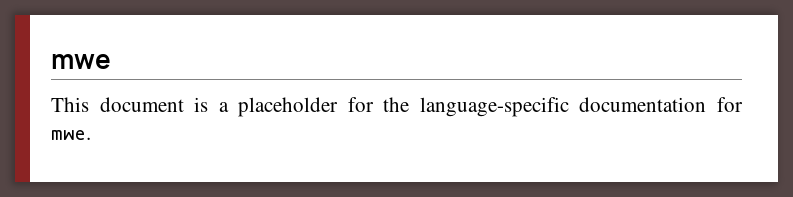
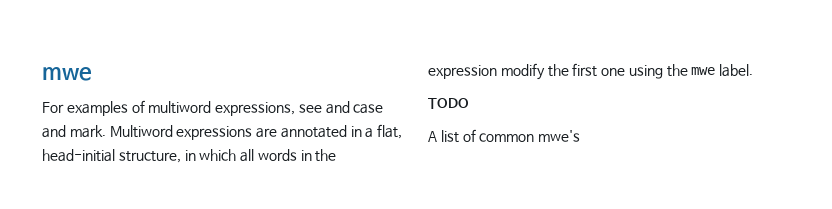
[51,97,743,117] [51,130,91,140] This document is a placeholder for the language-specific documentation for mwe. -> [42,100,384,116] [42,124,403,140] [42,149,337,163] [428,63,754,80] [428,98,469,109] [428,129,581,143] For examples of multiword expressions, see and case and mark. Multiword expressions are annotated in a flat, head-initial structure, in which all words in the expression modify the first one using the mwe label. // TODO // A list of common mwe's

